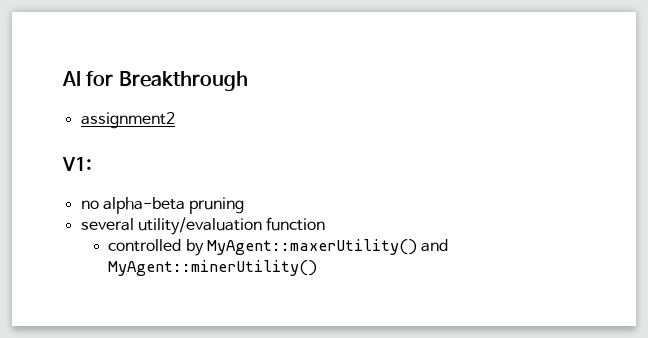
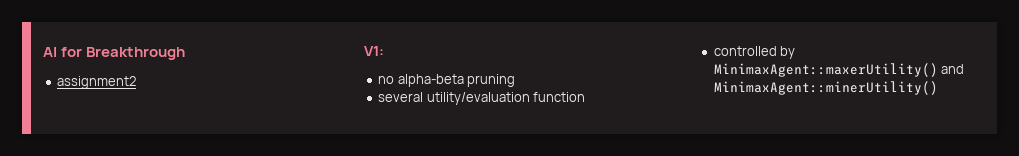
[207,239,449,255] [108,260,318,276] MyAgent::maxerUtility() and MyAgent::minerUtility() -> [713,63,965,77] [713,81,938,95] MinimaxAgent::maxerUtility() and MinimaxAgent::minerUtility()

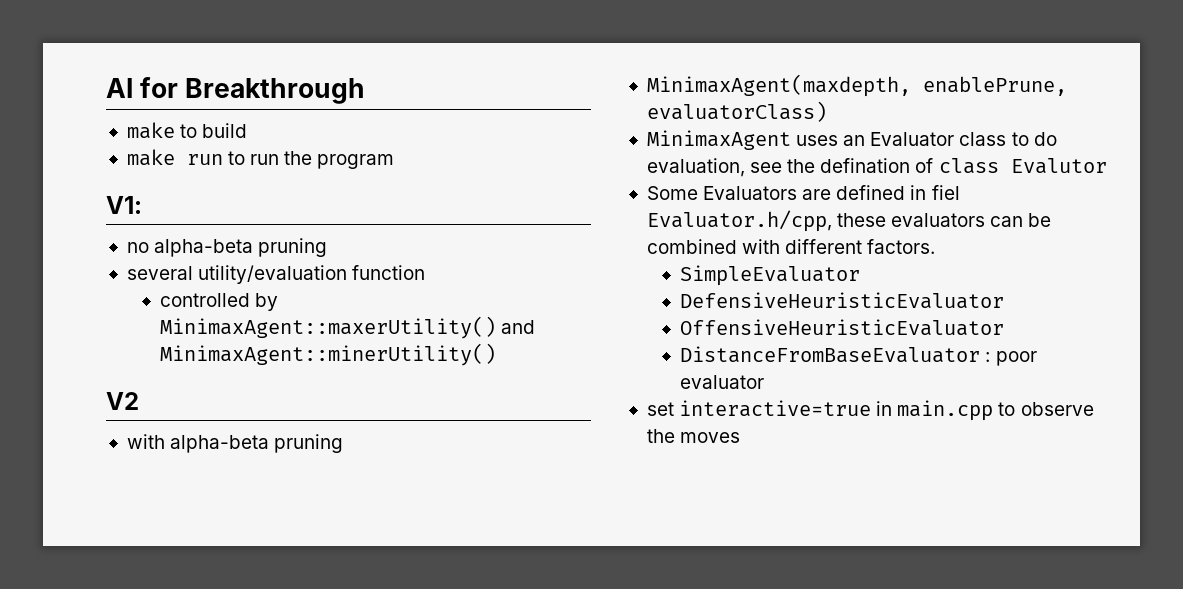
[57,76,137,89] assignment2 -> [126,122,248,139] [126,149,395,169] make to build // make run to run the program
(938, 88) none -> [106,392,139,410] [126,434,344,453] [646,74,1067,97] [646,101,827,122] [646,130,1057,150] [646,158,1107,177] [646,185,960,200] [646,210,1052,232] [646,239,936,254] [680,265,861,286] [680,292,1005,309] [680,319,1005,336] [680,346,1037,366] [680,375,765,389] [646,400,1094,421] [646,429,741,443] // V2 // with alpha-beta pruning // MinimaxAgent(maxdepth, enablePrune, evaluatorClass) // MinimaxAgent uses an Evaluator class to do evaluation, see the defination of class Evalutor // Some Evaluators are defined in fiel Evaluator.h/cpp, these evaluators can be combined with different factors. // SimpleEvaluator // DefensiveHeuristicEvaluator // OffensiveHeuristicEvaluator // DistanceFromBaseEvaluator : poor evaluator // set interactive=true in main.cpp to observe the moves

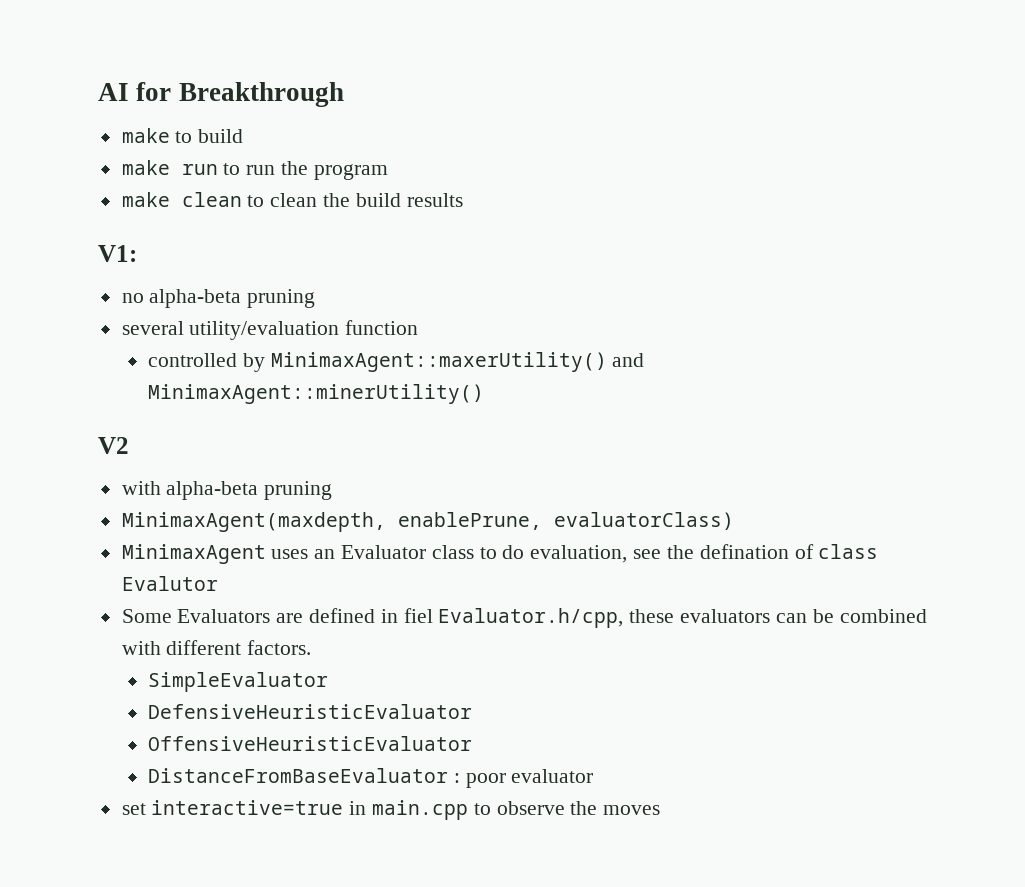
(395, 161) none -> [121,192,463,207] // make clean to clean the build results

